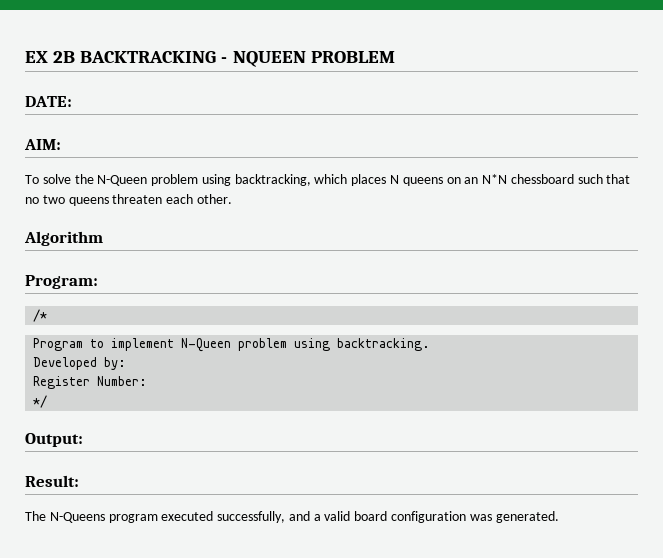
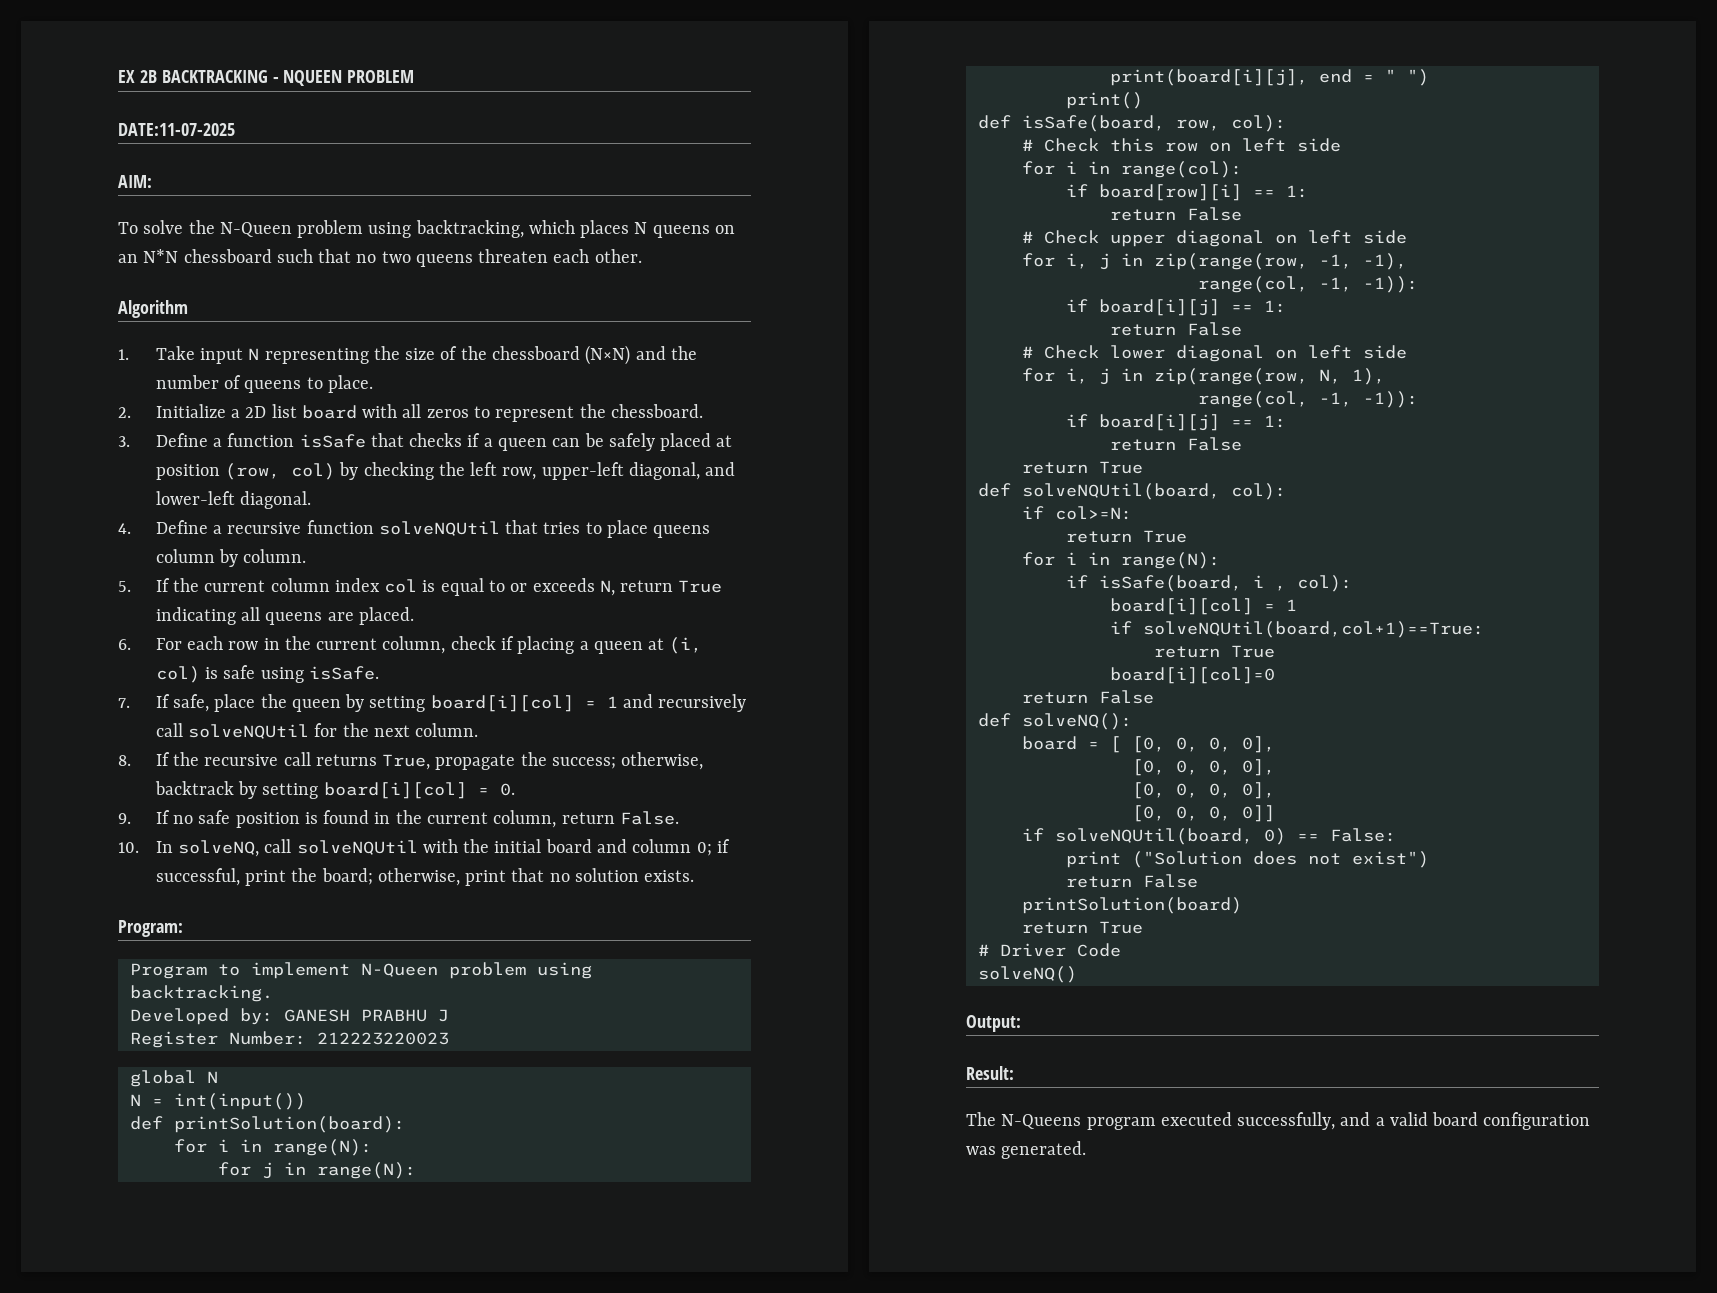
[25,96,72,107] DATE: -> [118,123,235,136] DATE:11-07-2025
(103, 238) none -> [118,345,697,365] [155,375,373,393] [118,404,703,422] [118,433,733,451] [155,462,736,480] [155,491,312,509] [118,520,711,538] [155,549,307,567] [118,578,723,596] [155,607,414,625] [118,636,703,654] [155,665,379,683] [118,694,747,712] [155,723,479,739] [118,752,704,770] [154,781,515,799] [118,810,679,828] [118,839,730,857] [155,868,695,886] // 1. Take input N representing the size of the chessboard (N×N) and the number of queens to place. // 2. Initialize a 2D list board with all zeros to represent the chessboard. // 3. Define a function isSafe that checks if a queen can be safely placed at position (row, col) by checking the left row, upper-left diagonal, and lower-left diagonal. // 4. Define a recursive function solveNQUtil that tries to place queens column by column. // 5. If the current column index col is equal to or exceeds N, return True indicating all queens are placed. // 6. For each row in the current column, check if placing a queen at (i, col) is safe using isSafe. // 7. If safe, place the queen by setting board[i][col] = 1 and recursively call solveNQUtil for the next column. // 8. If the recursive call returns True, propagate the success; otherwise, backtrack by setting board[i][col] = 0. // 9. If no safe position is found in the current column, return False. // 10. In solveNQ, call solveNQUtil with the initial board and column 0; if successful, print the board; otherwise, print that no solution exists.
[33,309,48,322] // /* -> (183, 928) none
(127, 363) none -> [283,1009,449,1022] GANESH PRABHU J
[33,395,48,408] // */ -> [316,1032,449,1045] [129,1070,218,1087] [129,1093,306,1110] [129,1116,405,1133] [173,1139,372,1156] [217,1162,416,1179] [1109,69,1429,86] [1065,92,1143,109] [977,115,1286,132] [1021,138,1341,152] [1021,161,1242,178] [1065,184,1308,201] [1109,207,1242,221] [1021,230,1407,247] [1021,253,1407,270] [1197,276,1418,293] [1065,299,1286,316] [1109,322,1242,336] [1021,345,1407,362] [1021,368,1385,385] [1197,391,1418,408] [1065,414,1286,431] [1109,437,1242,451] [1021,461,1143,474] [977,483,1286,500] [1021,506,1132,520] [1065,530,1187,543] [1021,552,1220,569] [1065,575,1352,592] [1109,598,1297,615] [1109,621,1484,638] [1153,645,1275,658] [1109,667,1275,684] [1021,690,1154,704] [977,713,1132,730] [1021,736,1275,753] [1131,759,1275,776] [1131,782,1275,799] [1131,805,1275,822] [1021,828,1396,845] [1065,851,1429,868] [1065,874,1198,888] [1021,897,1242,914] [1021,921,1143,934] [977,943,1121,957] [977,966,1077,983] 212223220023 // global N // N = int(input()) // def printSolution(board): // for i in range(N): // for j in range(N): // print(board[i][j], end = " ") // print() // def isSafe(board, row, col): // # Check this row on left side // for i in range(col): // if board[row][i] == 1: // return False // # Check upper diagonal on left side // for i, j in zip(range(row, -1, -1), // range(col, -1, -1)): // if board[i][j] == 1: // return False // # Check lower diagonal on left side // for i, j in zip(range(row, N, 1), // range(col, -1, -1)): // if board[i][j] == 1: // return False // return True // def solveNQUtil(board, col): // if col>=N: // return True // for i in range(N): // if isSafe(board, i , col): // board[i][col] = 1 // if solveNQUtil(board,col+1)==True: // return True // board[i][col]=0 // return False // def solveNQ(): // board = [ [0, 0, 0, 0], // [0, 0, 0, 0], // [0, 0, 0, 0], // [0, 0, 0, 0]] // if solveNQUtil(board, 0) == False: // print ("Solution does not exist") // return False // printSolution(board) // return True // # Driver Code // solveNQ()

